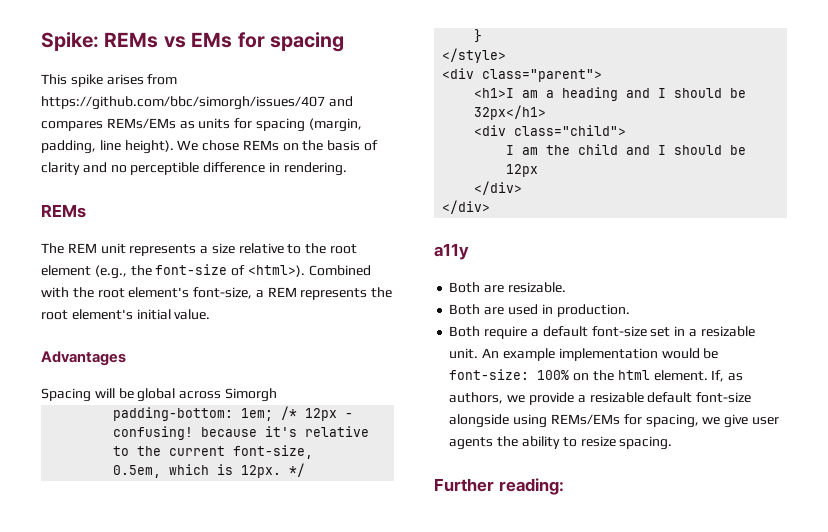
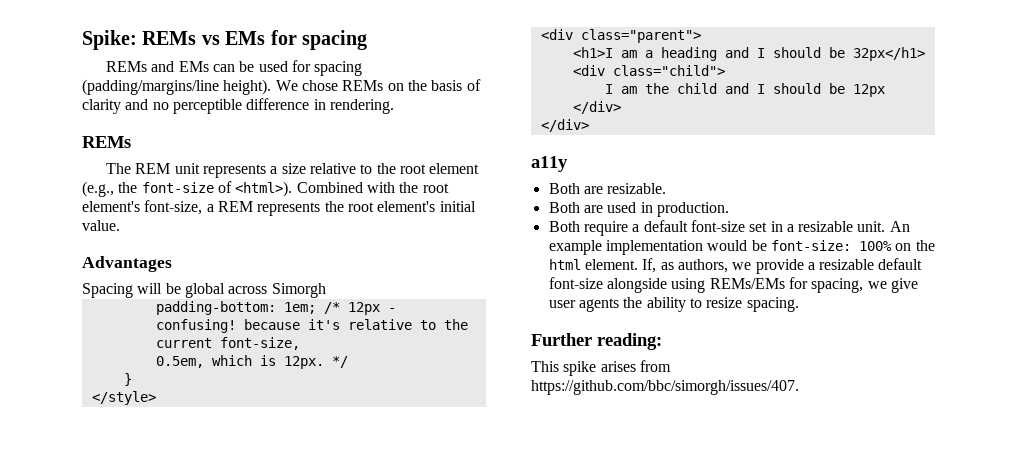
[41,74,178,87] [41,96,353,110] [41,118,362,132] [41,140,121,154] This spike arises from https://github.com/bbc/simorgh/issues/407 and compares REMs/EMs as units for spacing (margin, padding, line -> [105,60,363,76] [82,79,219,95] REMs and EMs can be used for spacing (padding/margins/line
(564, 486) none -> [531,360,671,376] [531,380,799,395] // This spike arises from https://github.com/bbc/simorgh/issues/407.

